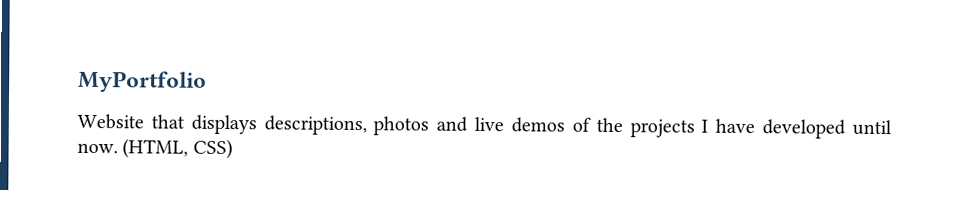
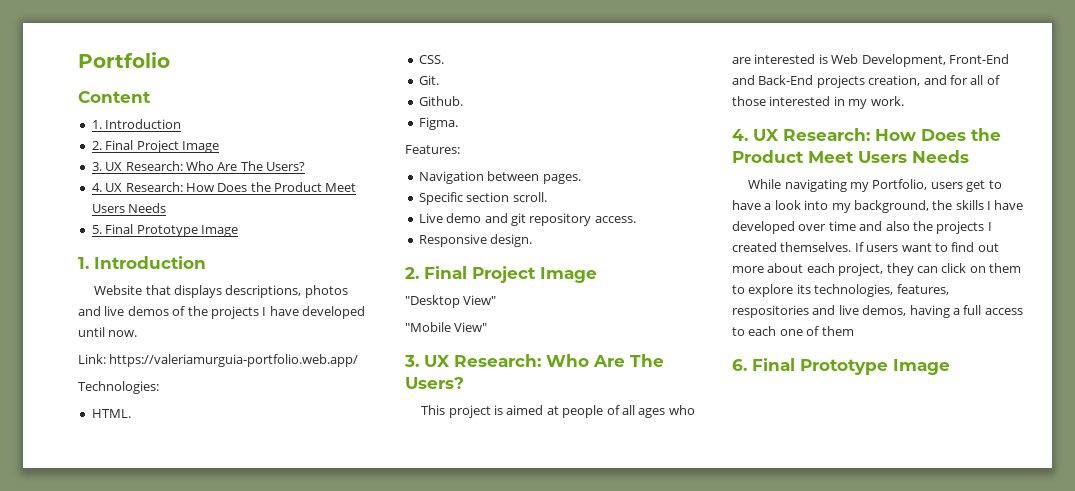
[78,70,207,93] MyPortfolio -> [78,52,170,68] [78,91,151,103] [91,119,182,129] [91,140,219,153] [91,161,305,171] [91,182,357,192] [91,203,167,213] [91,224,238,237] [78,256,206,269] Portfolio // Content // 1. Introduction // 2. Final Project Image // 3. UX Research: Who Are The Users? // 4. UX Research: How Does the Product Meet Users Needs // 5. Final Prototype Image // 1. Introduction
[122,138,233,160] (HTML, CSS) -> [78,354,359,367] [78,381,159,394] [91,409,131,418] [418,55,444,64] [418,75,439,85] [418,96,463,106] [418,117,458,130] [405,145,460,154] [418,171,581,184] [418,192,547,205] [418,213,636,226] [418,234,533,247] [405,266,597,283] [405,295,497,308] [405,322,488,332] [404,354,664,367] [405,377,464,389] [421,405,695,418] [732,54,1009,67] [732,75,1000,88] [732,96,904,109] [732,128,1001,141] [732,150,969,163] [748,179,1002,192] [732,200,1024,213] [732,221,992,234] [732,242,999,252] [732,263,1021,276] [732,284,949,297] [732,305,1023,318] [732,326,854,336] [732,358,950,375] // Link: https://valeriamurguia-portfolio.web.app/ // Technologies: // HTML. // CSS. // Git. // Github. // Figma. // Features: // Navigation between pages. // Specific section scroll. // Live demo and git repository access. // Responsive design. // 2. Final Project Image // "Desktop View" // "Mobile View" // 3. UX Research: Who Are The Users? // This project is aimed at people of all ages who are interested is Web Development, Front-End and Back-End projects creation, and for all of those interested in my work. // 4. UX Research: How Does the Product Meet Users Needs // While navigating my Portfolio, users get to have a look into my background, the skills I have developed over time and also the projects I created themselves. If users want to find out more about each project, they can click on them to explore its technologies, features, respositories and live demos, having a full access to each one of them // 6. Final Prototype Image

